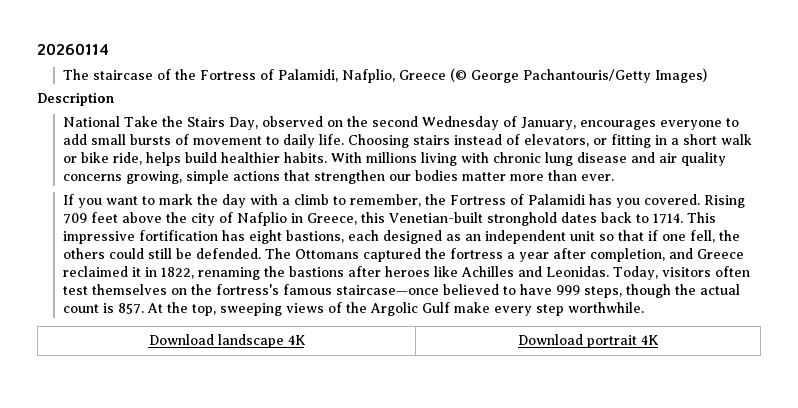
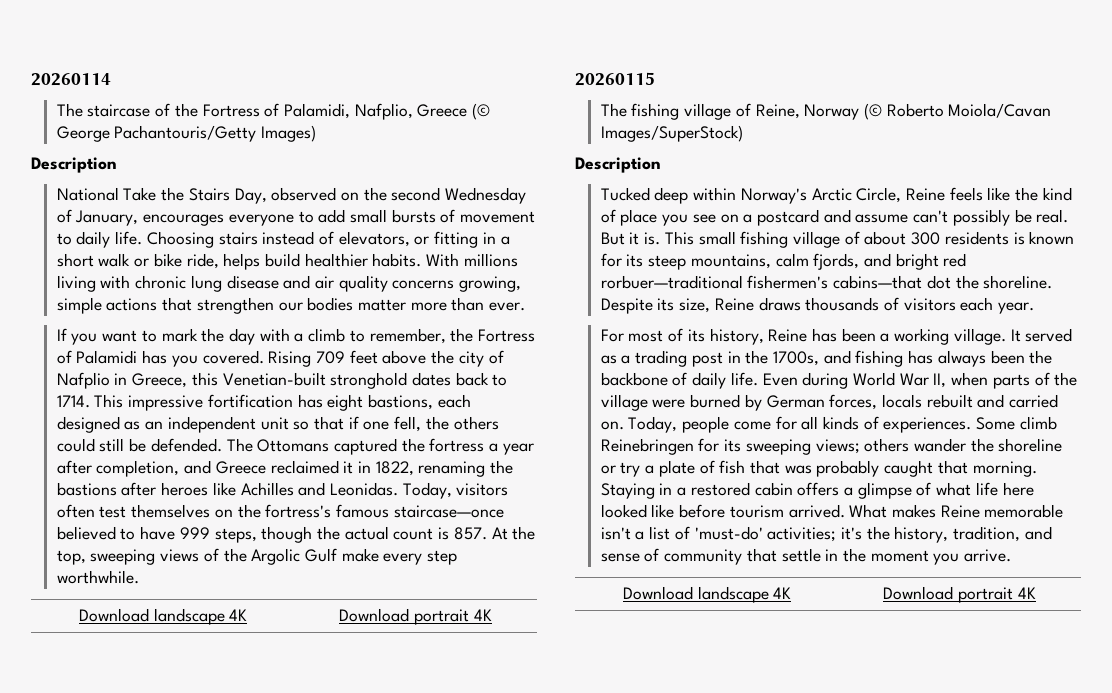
(659, 340) none -> [575,72,655,86] [600,103,1052,120] [600,125,743,142] [575,157,661,173] [600,187,1072,204] [600,209,1069,226] [600,231,1075,248] [600,253,967,270] [600,275,1053,289] [600,297,1035,314] [600,328,1073,345] [600,350,1053,367] [600,372,1078,389] [600,394,1059,411] [600,416,1057,433] [600,438,1063,455] [600,460,1037,477] [600,482,1034,499] [600,504,1064,518] [600,526,1052,543] [600,548,1012,565] [622,586,792,603] [883,586,1036,603] // 20260115 // The fishing village of Reine, Norway (© Roberto Moiola/Cavan Images/SuperStock) // Description // Tucked deep within Norway's Arctic Circle, Reine feels like the kind of place you see on a postcard and assume can't possibly be real. But it is. This small fishing village of about 300 residents is known for its steep mountains, calm fjords, and bright red rorbuer—traditional fishermen's cabins—that dot the shoreline. Despite its size, Reine draws thousands of visitors each year. // For most of its history, Reine has been a working village. It served as a trading post in the 1700s, and fishing has always been the backbone of daily life. Even during World War II, when parts of the village were burned by German forces, locals rebuilt and carried on. Today, people come for all kinds of experiences. Some climb Reinebringen for its sweeping views; others wander the shoreline or try a plate of fish that was probably caught that morning. Staying in a restored cabin offers a glimpse of what life here looked like before tourism arrived. What makes Reine memorable isn't a list of 'must-do' activities; it's the history, tradition, and sense of community that settle in the moment you arrive. // Download landscape 4K | Download portrait 4K

